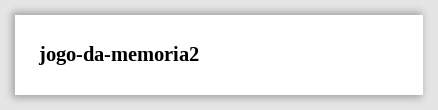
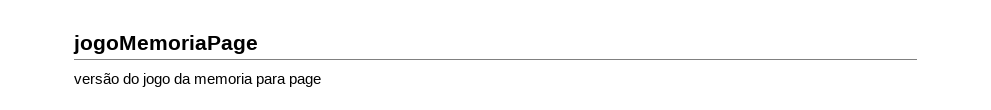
[38,46,199,65] jogo-da-memoria2 -> [73,35,258,54] [74,73,322,87] jogoMemoriaPage // versão do jogo da memoria para page

